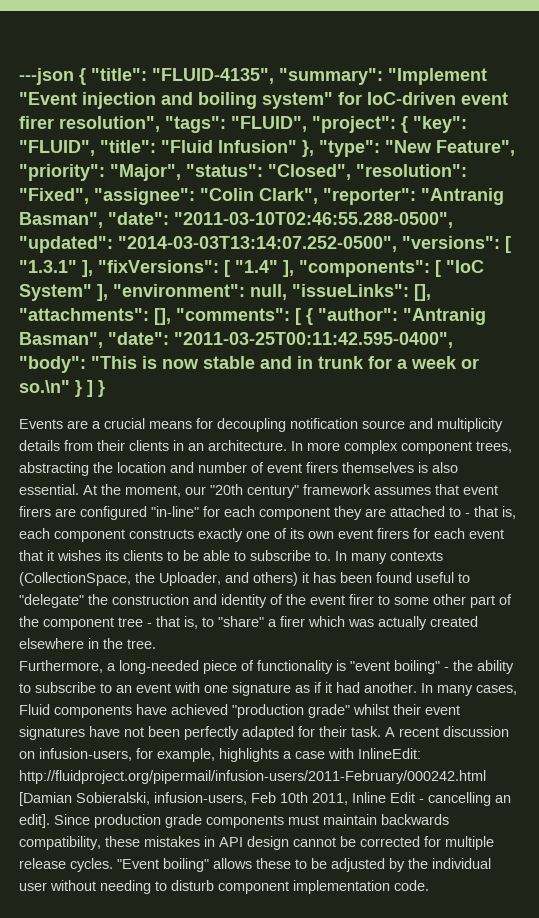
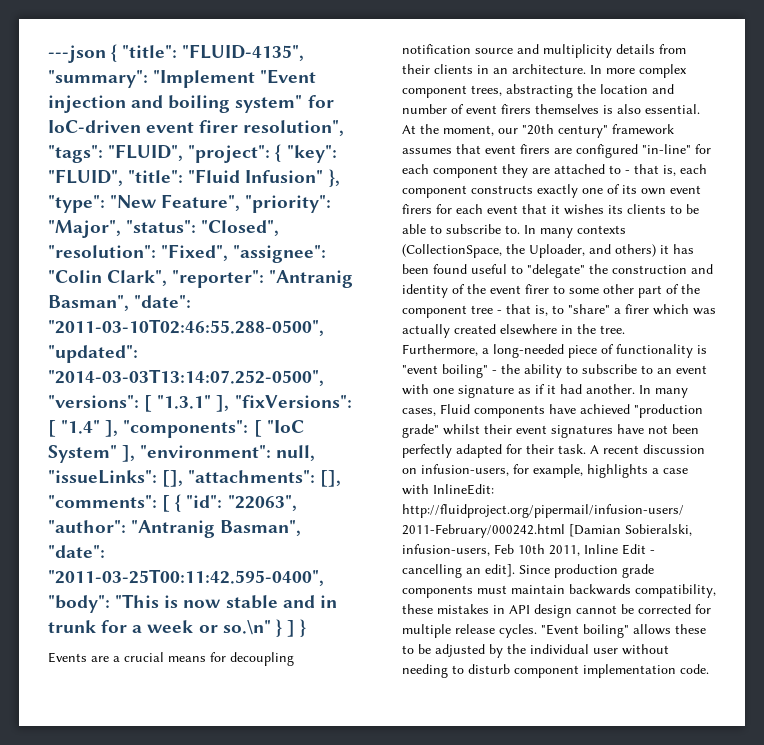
(313, 316) none -> [186,495,297,511] "id": "22063",

